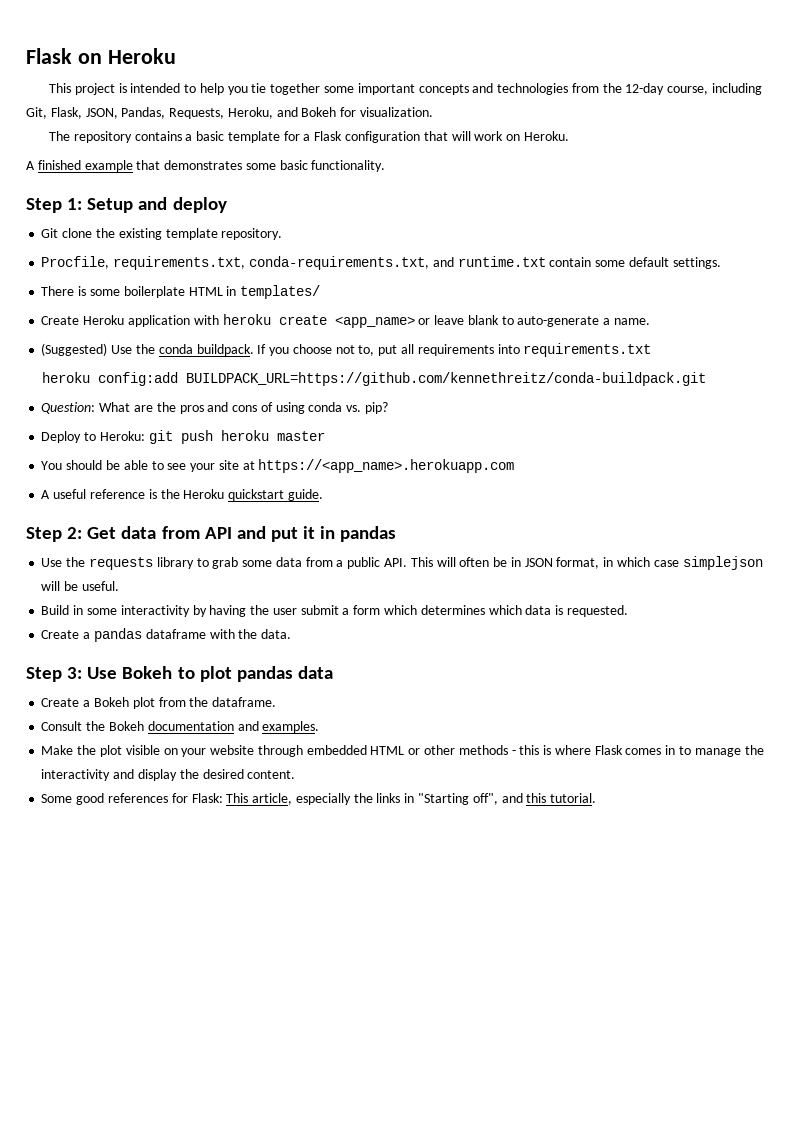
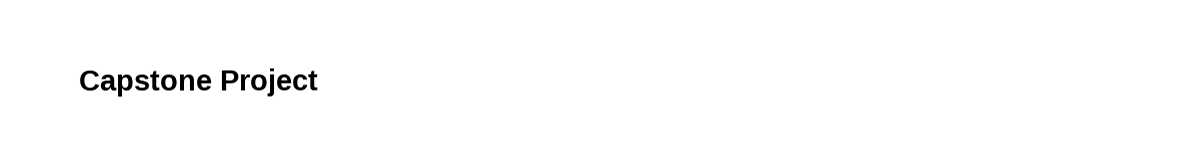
[26,48,176,64] [48,83,763,95] [26,107,434,119] [48,131,569,143] [26,160,386,172] [26,197,227,213] [41,228,283,240] [41,256,721,270] [41,285,321,299] [41,314,650,328] [41,343,652,357] [42,372,707,386] [41,402,388,414] [41,430,325,444] [41,459,515,473] [41,489,323,501] [26,526,397,542] [41,556,763,570] [41,581,119,591] [41,605,628,617] [41,628,292,642] [26,666,333,682] [41,697,277,709] [41,721,320,733] [41,745,764,757] [41,769,296,781] [41,793,597,805] Flask on Heroku // This project is intended to help you tie together some important concepts and technologies from the 12-day course, including Git, Flask, JSON, Pandas, Requests, Heroku, and Bokeh for visualization. // The repository contains a basic template for a Flask configuration that will work on Heroku. // A finished example that demonstrates some basic functionality. // Step 1: Setup and deploy // Git clone the existing template repository. // Procfile, requirements.txt, conda-requirements.txt, and runtime.txt contain some default settings. // There is some boilerplate HTML in templates/ // Create Heroku application with heroku create <app_name> or leave blank to auto-generate a name. // (Suggested) Use the conda buildpack. If you choose not to, put all requirements into requirements.txt // heroku config:add BUILDPACK_URL=https://github.com/kennethreitz/conda-buildpack.git // Question: What are the pros and cons of using conda vs. pip? // Deploy to Heroku: git push heroku master // You should be able to see your site at https://<app_name>.herokuapp.com // A useful reference is the Heroku quickstart guide. // Step 2: Get data from API and put it in pandas // Use the requests library to grab some data from a public API. This will often be in JSON format, in which case simplejson will be useful. // Build in some interactivity by having the user submit a form which determines which data is requested. // Create a pandas dataframe with the data. // Step 3: Use Bokeh to plot pandas data // Create a Bokeh plot from the dataframe. // Consult the Bokeh documentation and examples. // Make the plot visible on your website through embedded HTML or other methods - this is where Flask comes in to manage the interactivity and display the desired content. // Some good references for Flask: This article, especially the links in "Starting off", and this tutorial. -> [78,68,319,97] Capstone Project

